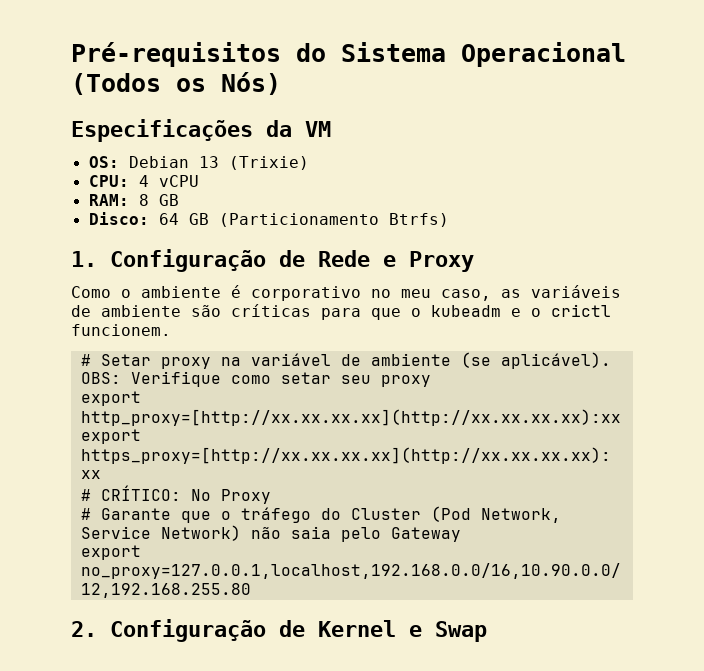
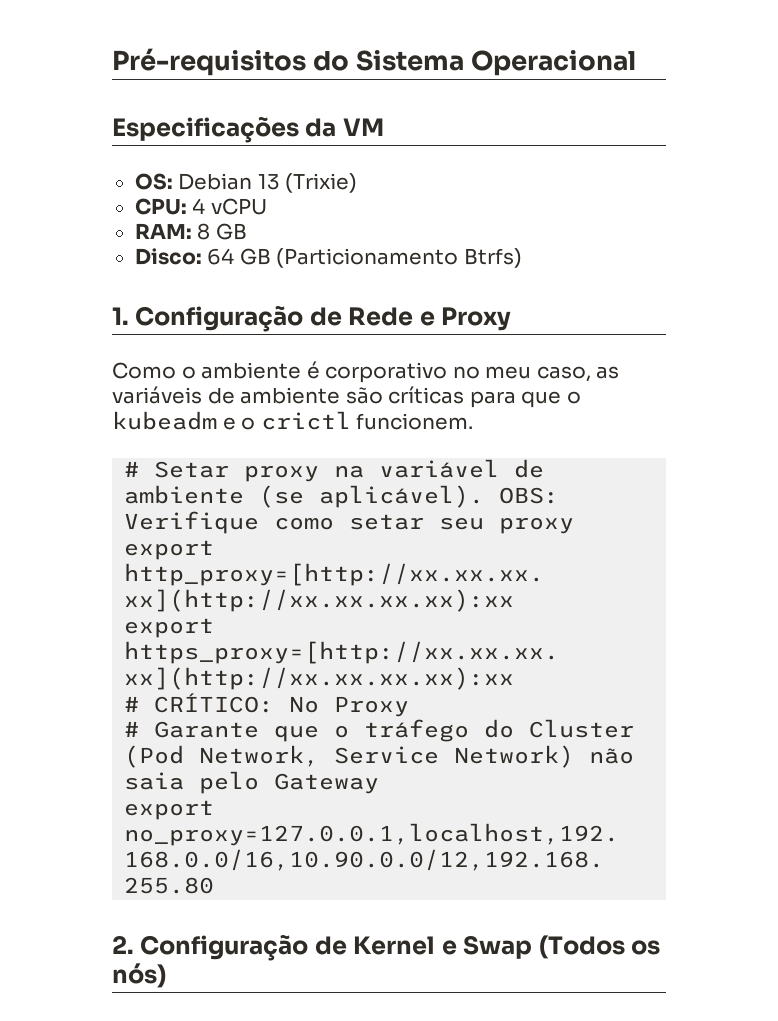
[71,72,281,95] (Todos os Nós) -> (637, 63) none
(487, 631) none -> [538,935,661,959] [112,963,166,988] (Todos os nós)

